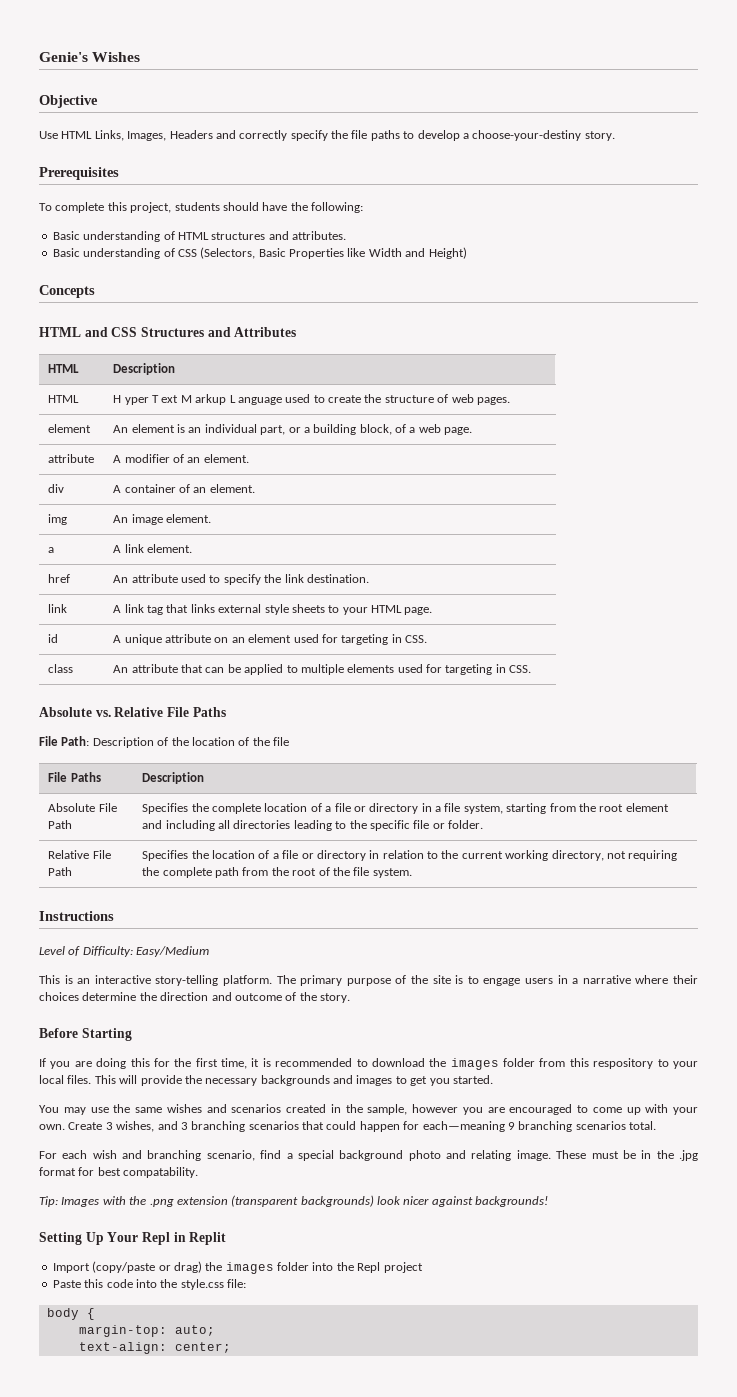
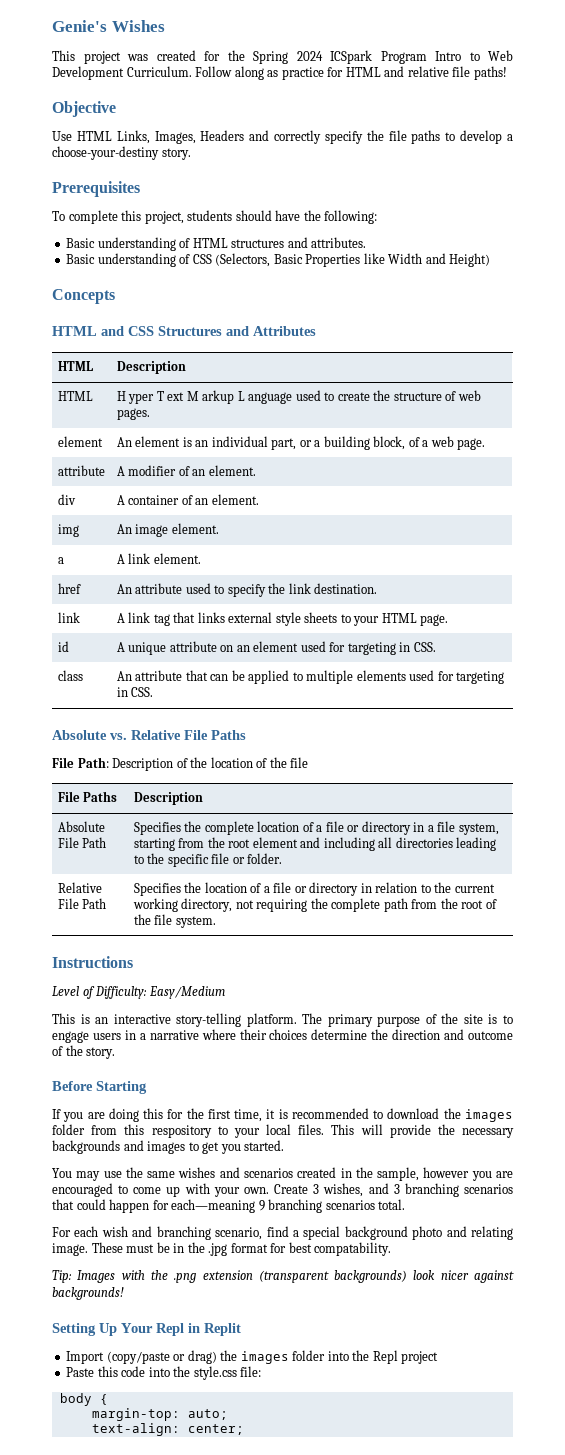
(141, 57) none -> [52,50,513,64] [52,66,507,80] // This project was created for the Spring 2024 ICSpark Program Intro to Web Development Curriculum. Follow along as practice for HTML and relative file paths!

